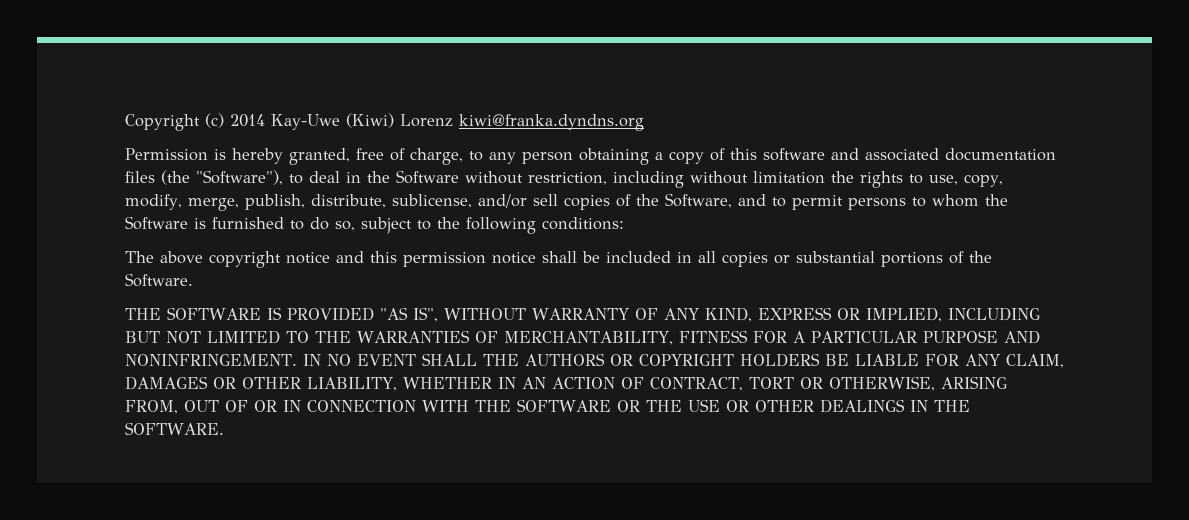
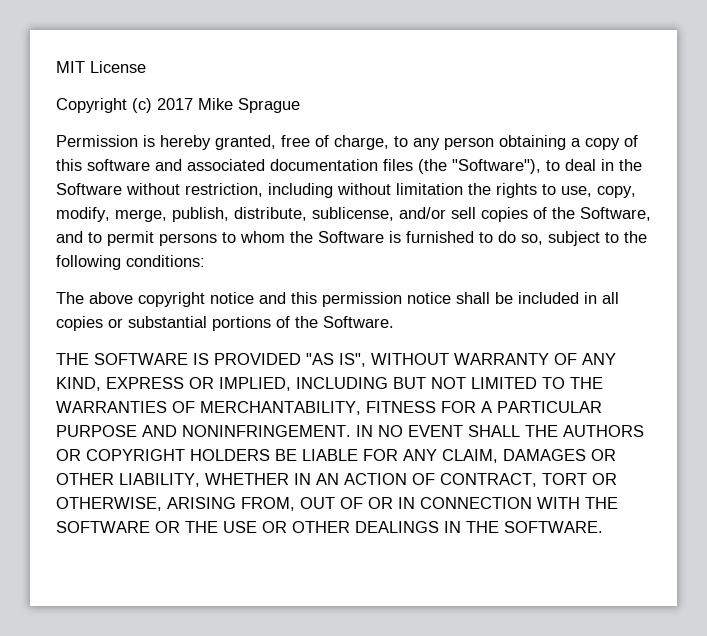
[125,113,644,131] Copyright (c) 2014 Kay-Uwe (Kiwi) Lorenz kiwi@franka.dyndns.org -> [56,61,146,73] [56,98,300,113] MIT License // Copyright (c) 2017 Mike Sprague

